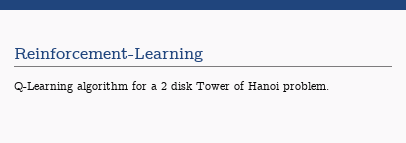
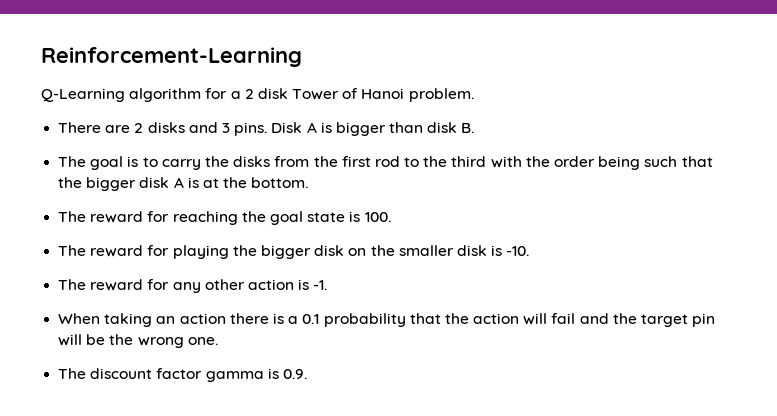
(329, 87) none -> [58,122,475,136] [58,156,713,170] [58,177,309,191] [58,211,391,225] [58,245,530,259] [58,279,328,293] [58,313,716,327] [58,334,218,348] [58,368,307,382] // There are 2 disks and 3 pins. Disk A is bigger than disk B. // The goal is to carry the disks from the first rod to the third with the order being such that the bigger disk A is at the bottom. // The reward for reaching the goal state is 100. // The reward for playing the bigger disk on the smaller disk is -10. // The reward for any other action is -1. // When taking an action there is a 0.1 probability that the action will fail and the target pin will be the wrong one. // The discount factor gamma is 0.9.

